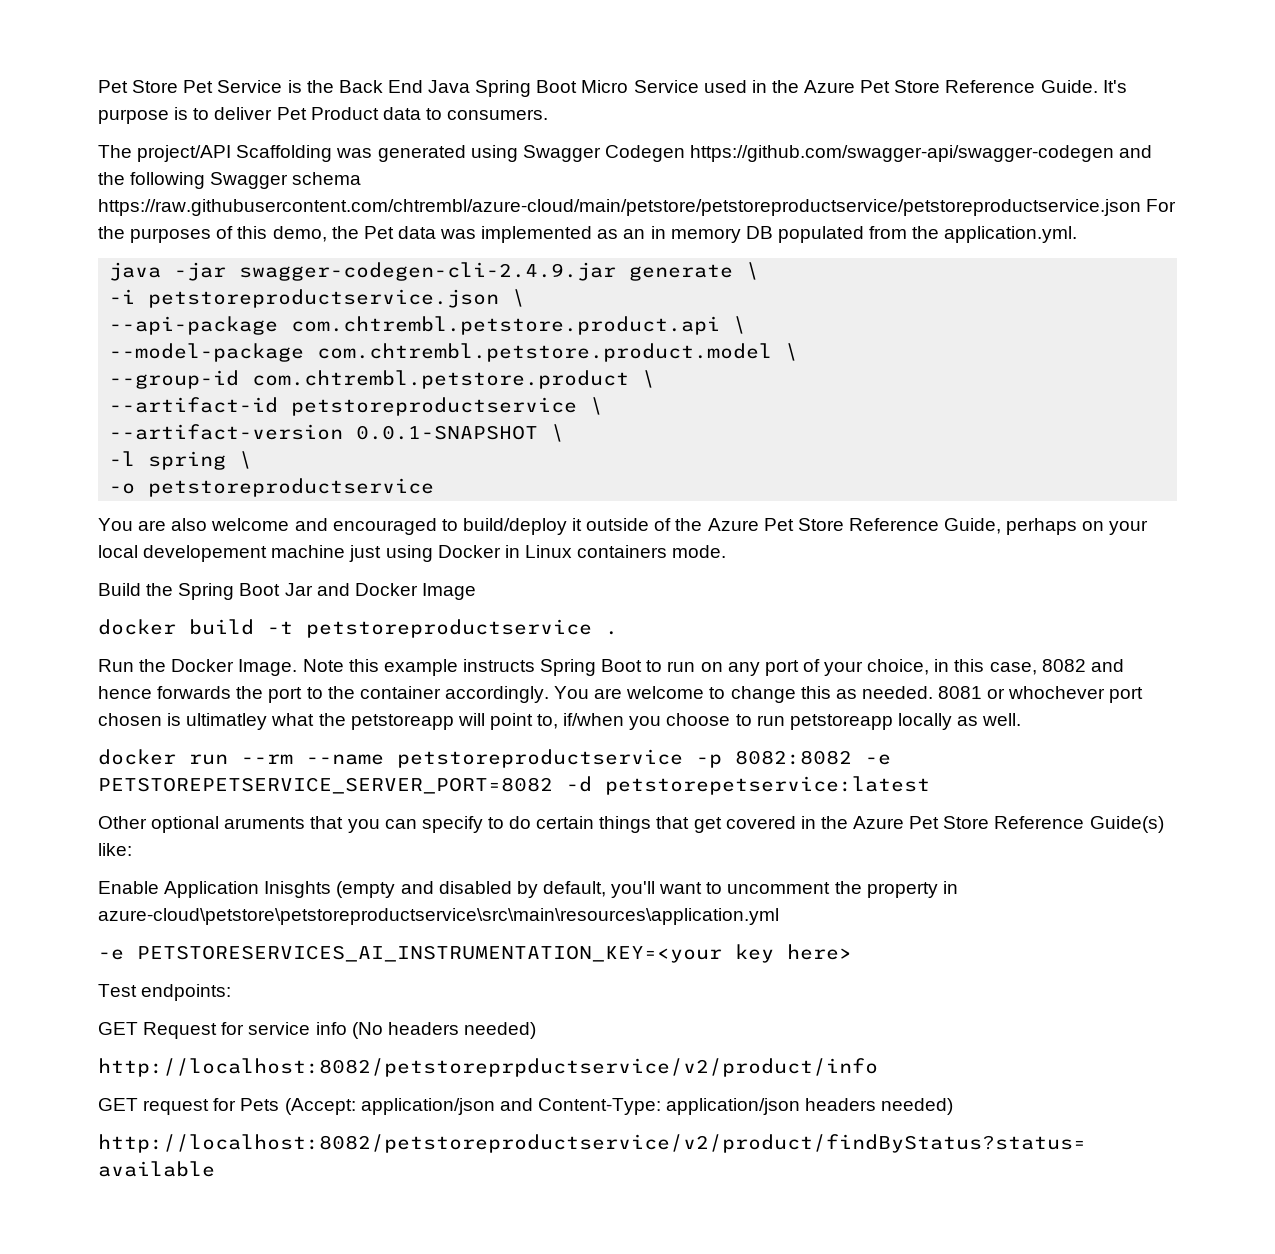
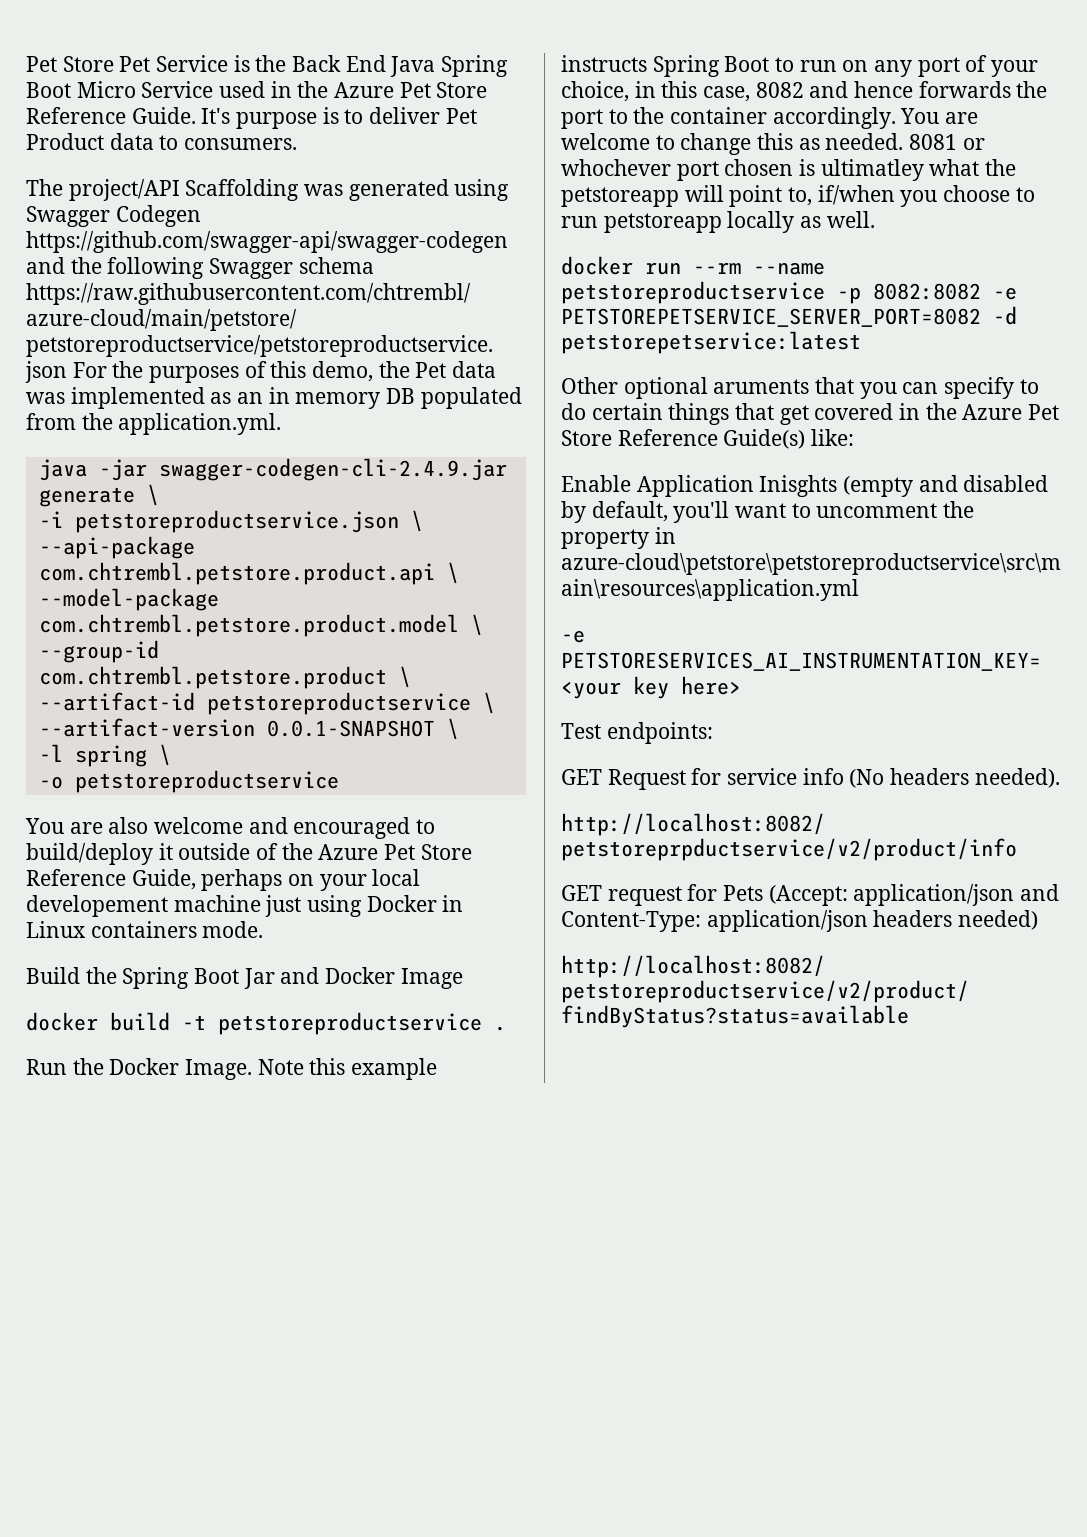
[463,1022,536,1039] needed) -> [974,768,1060,788] needed).

